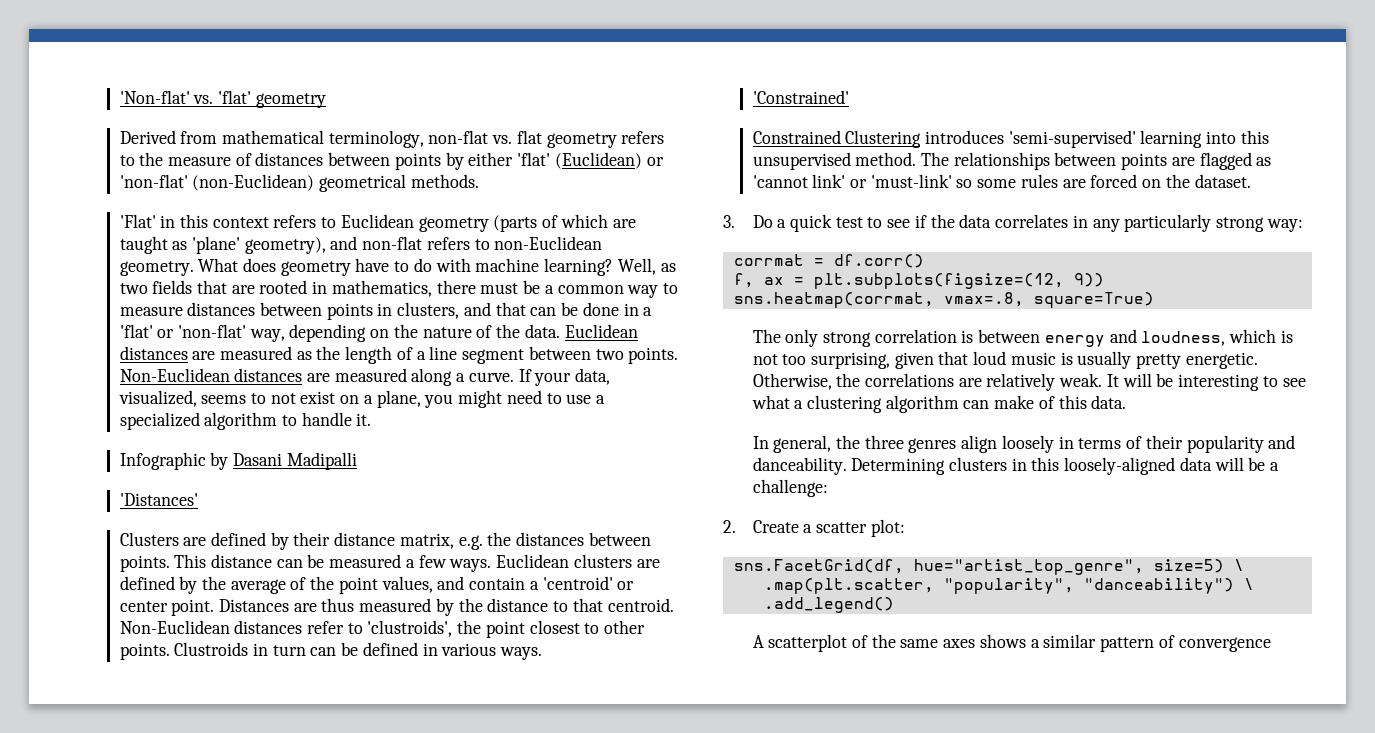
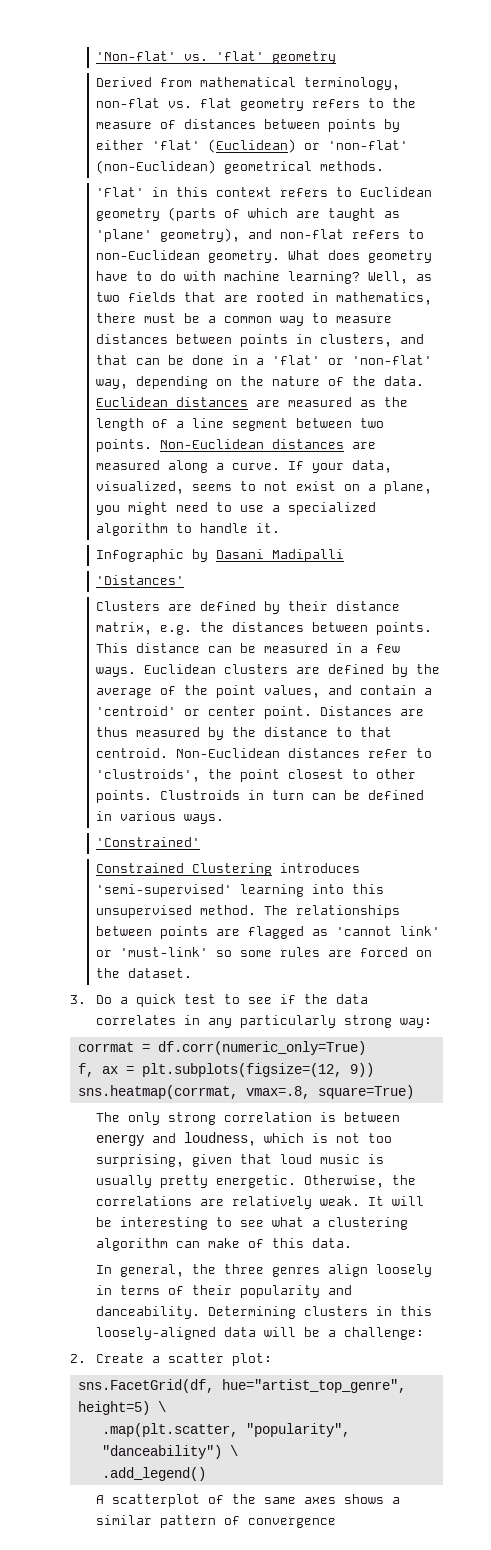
(402, 561) none -> [335,643,352,653] in
[833,254,924,268] df.corr() -> [157,1041,366,1055] df.corr(numeric_only=True)
[1153,559,1224,573] size=5) -> [77,1401,150,1415] height=5)

